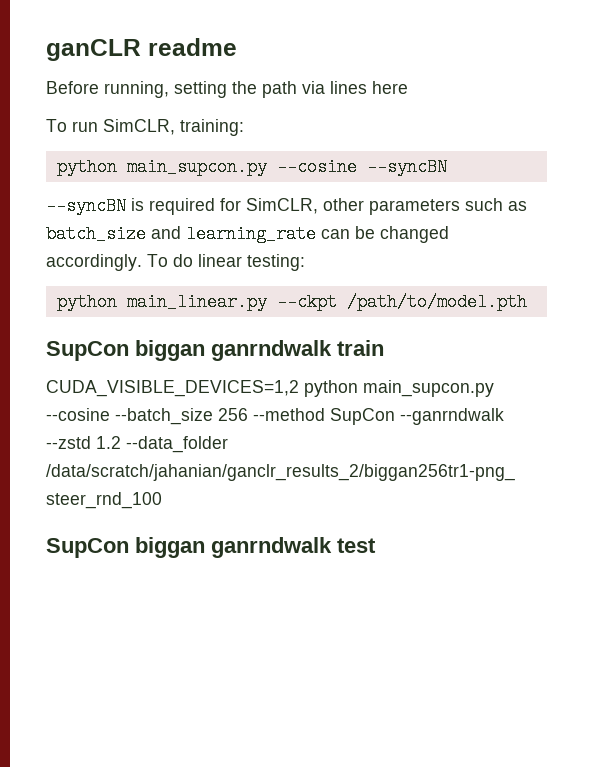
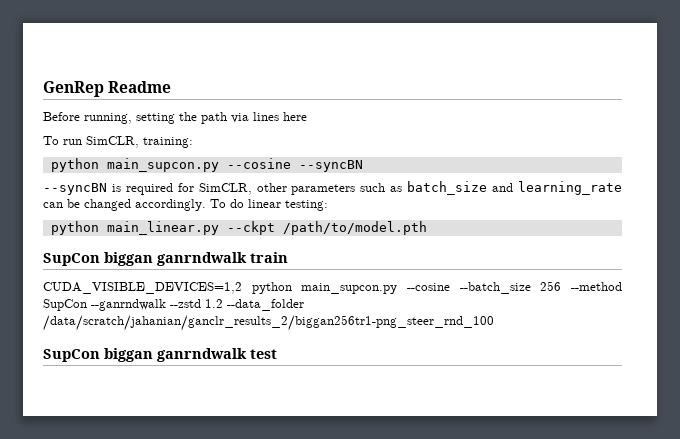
[46,38,237,61] ganCLR readme -> [43,81,172,97] GenRep Readme

